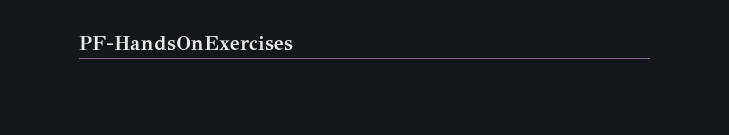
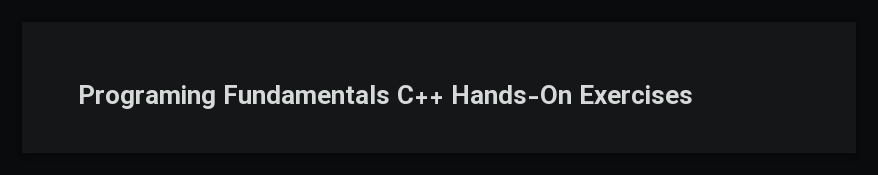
[79,36,293,51] PF-HandsOnExercises -> [78,85,694,109] Programing Fundamentals C++ Hands-On Exercises

